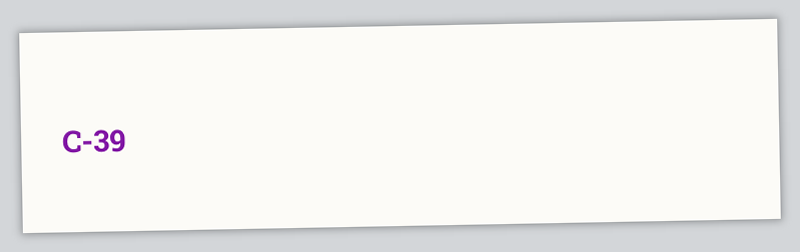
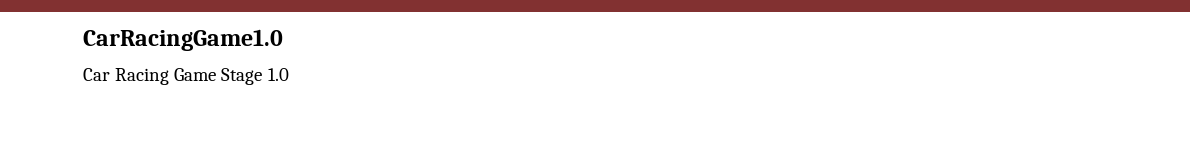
[62,129,127,154] C-39 -> [83,29,283,51] [83,68,289,85] CarRacingGame1.0 // Car Racing Game Stage 1.0

